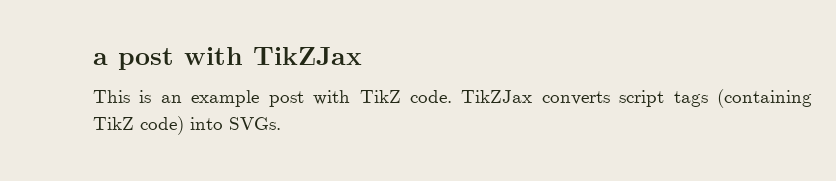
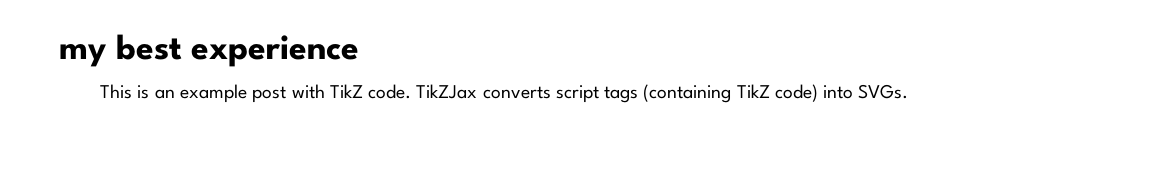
[93,47,362,70] a post with TikZJax -> [59,34,360,67] my best experience

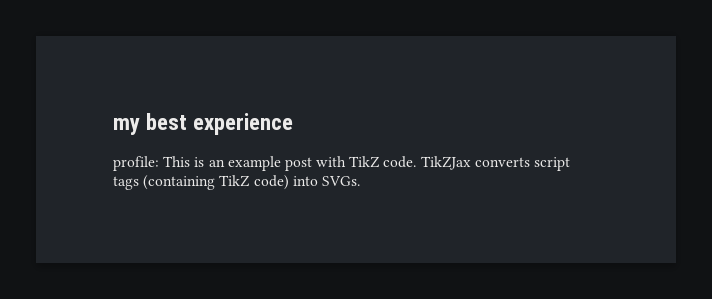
(360, 51) none -> [113,156,159,171] profile:

